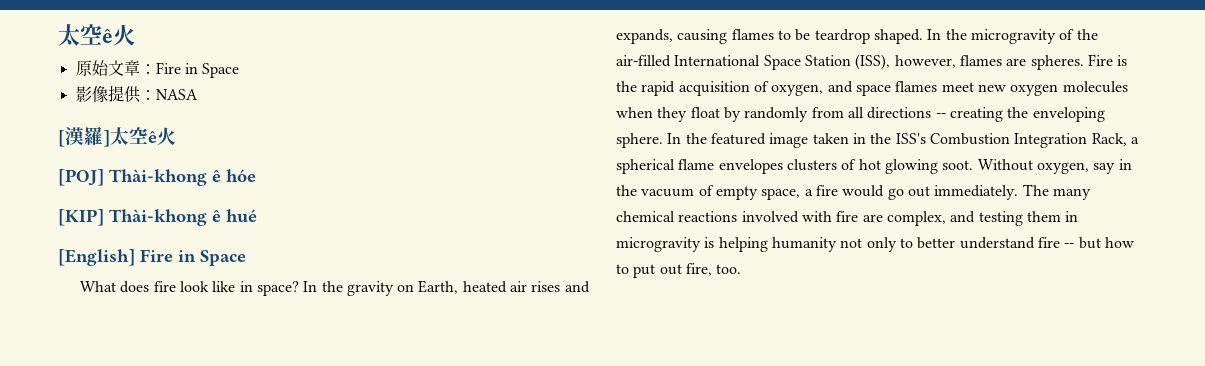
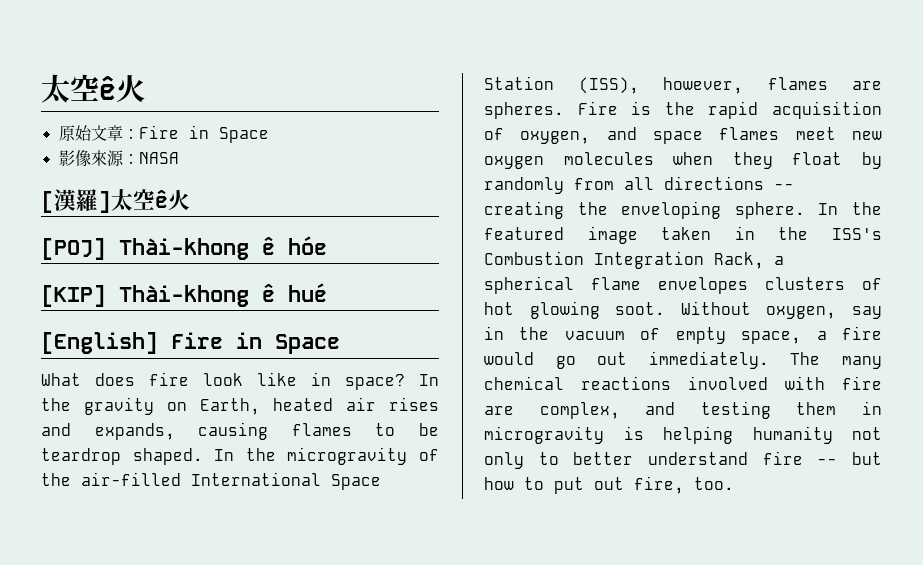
[107,85,141,103] 提供 -> [90,150,124,166] 來源

